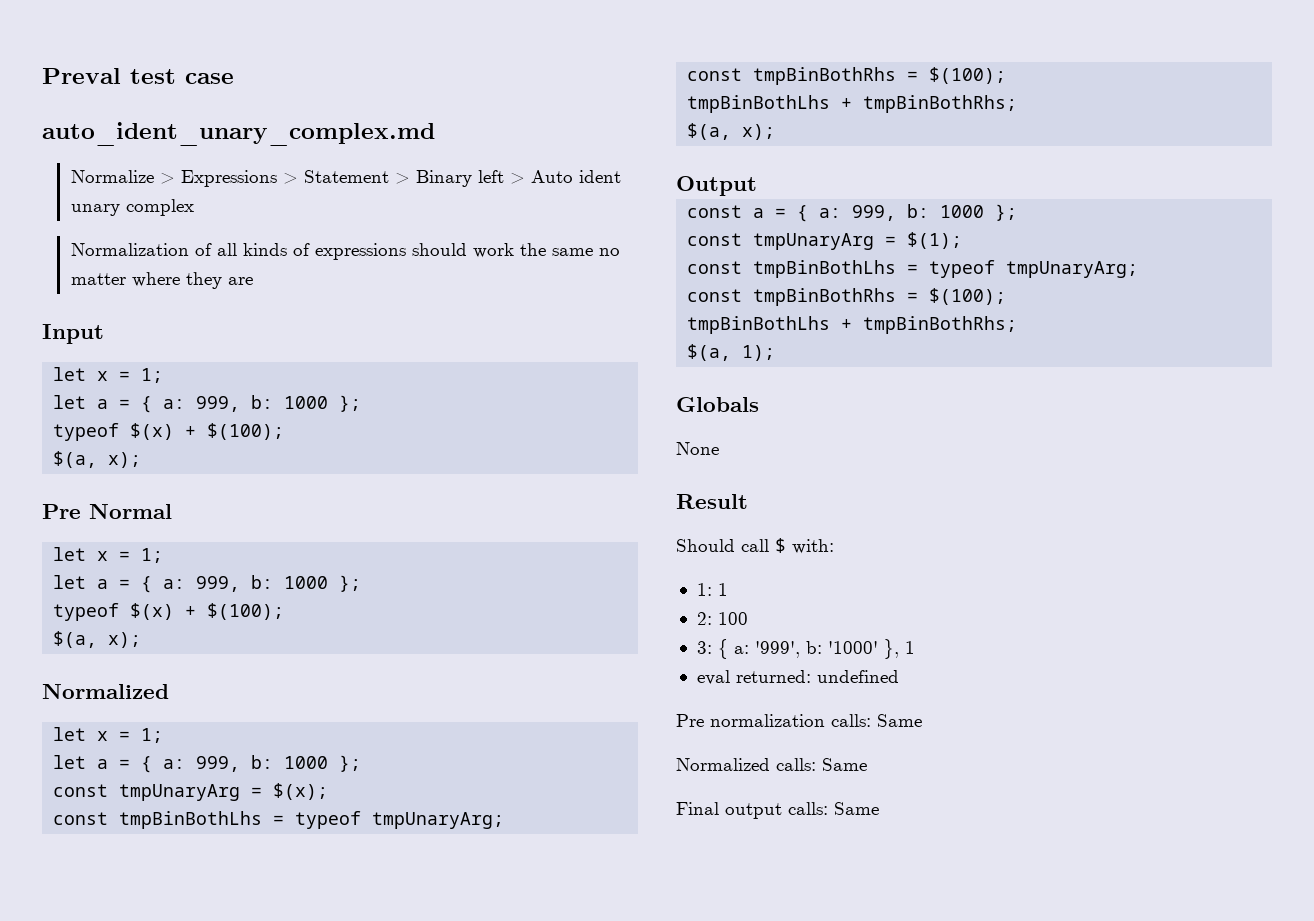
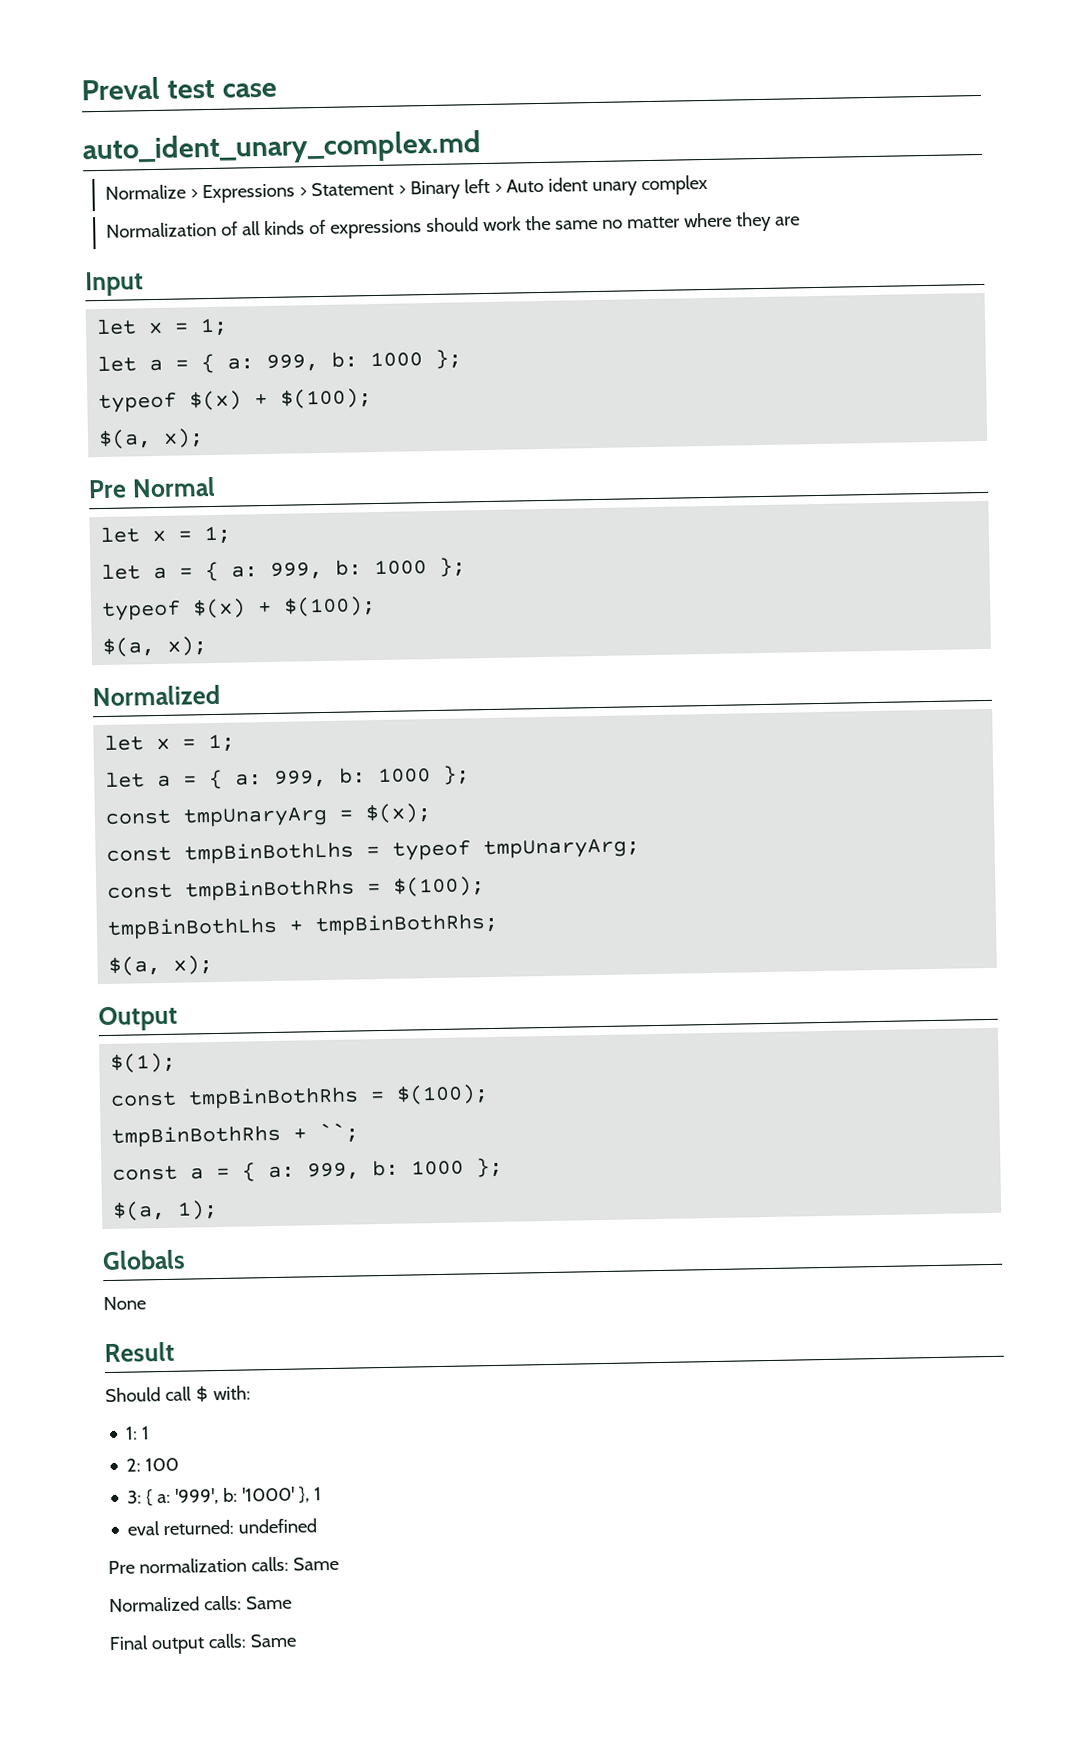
(757, 186) none -> [110,1052,177,1073] [110,1084,490,1110] [111,1122,360,1148] // $(1); // const tmpBinBothRhs = $(100); // tmpBinBothRhs + ``;
[687,232,963,250] [687,260,1139,278] [687,288,1007,306] [687,316,1018,334] // const tmpUnaryArg = $(1); // const tmpBinBothLhs = typeof tmpUnaryArg; // const tmpBinBothRhs = $(100); // tmpBinBothLhs + tmpBinBothRhs; -> (504, 1167) none

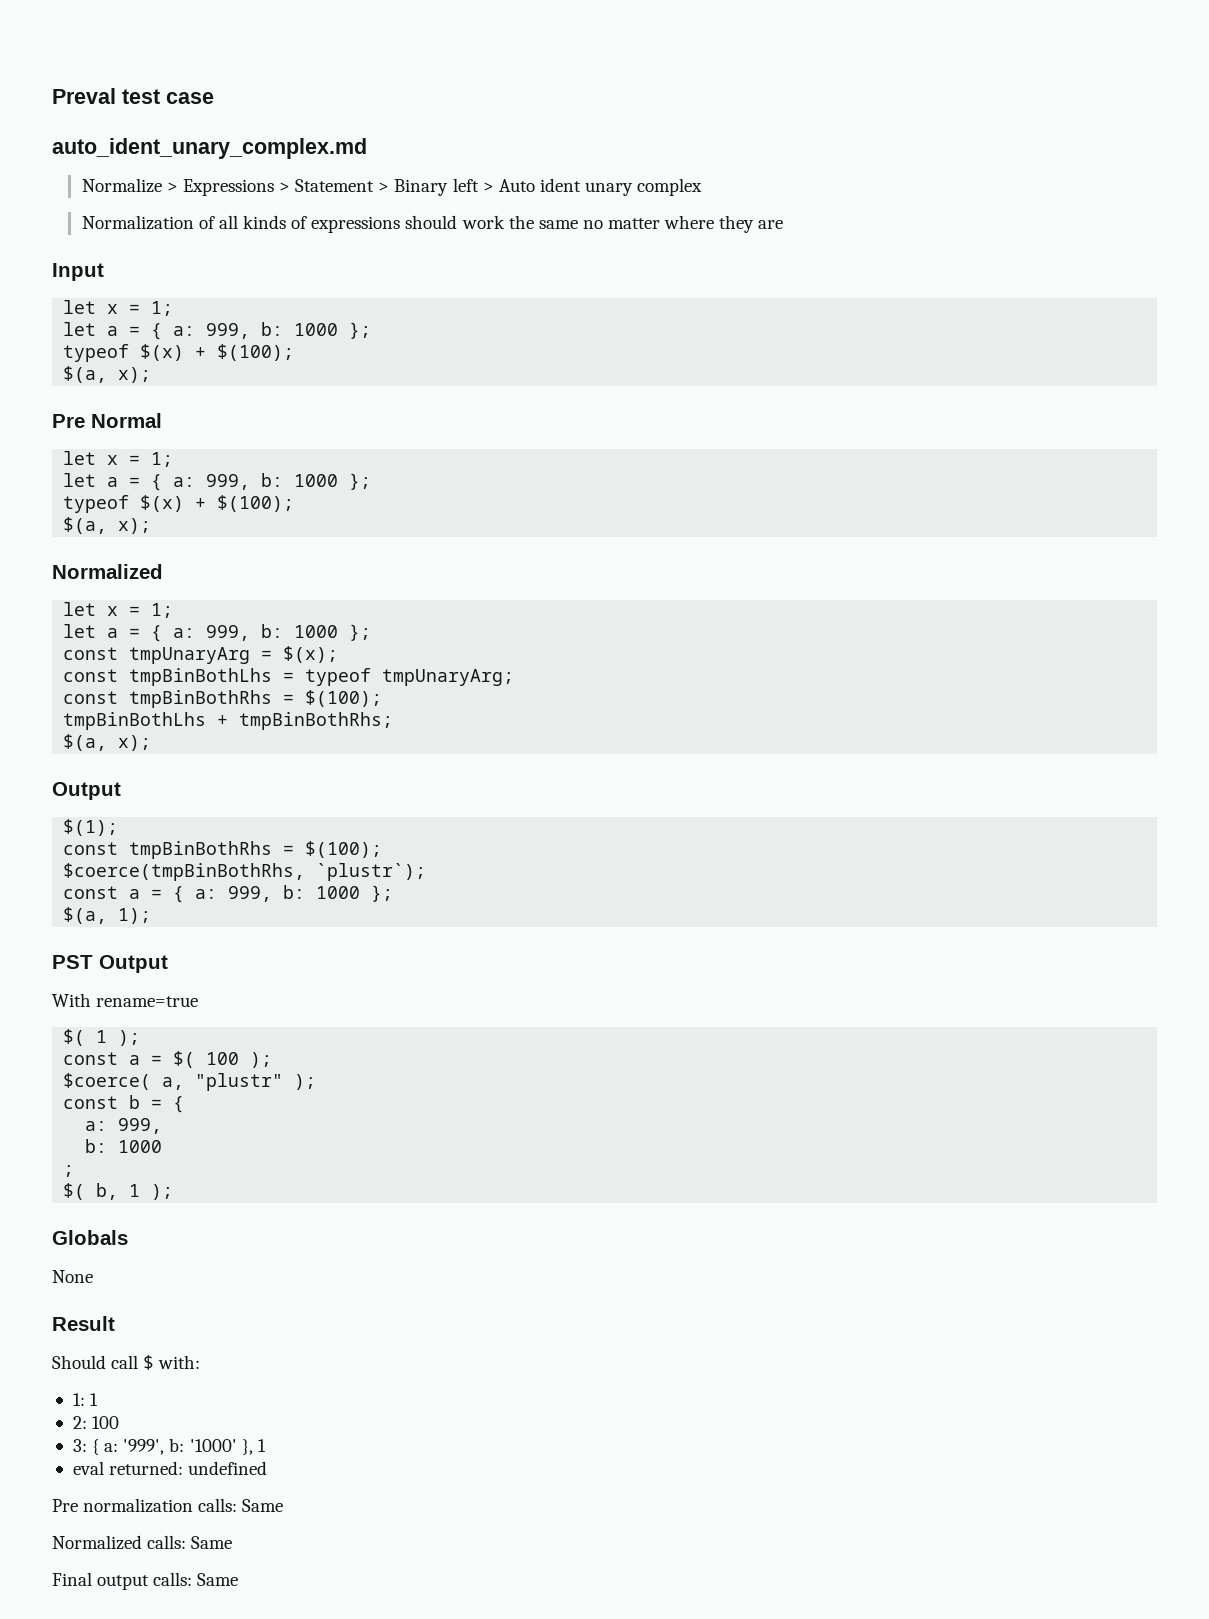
[111,1122,360,1148] tmpBinBothRhs + ``; -> [63,863,427,881] $coerce(tmpBinBothRhs, `plustr`);
(219, 1210) none -> [52,955,168,973] [52,993,199,1007] [63,1029,141,1046] [63,1051,273,1068] [63,1073,317,1091] [63,1095,185,1113] [85,1118,163,1134] [85,1139,163,1153] [63,1165,75,1177] [63,1183,174,1200] // PST Output // With rename=true // $( 1 ); // const a = $( 100 ); // $coerce( a, "plustr" ); // const b = { // a: 999, // b: 1000 // ; // $( b, 1 );

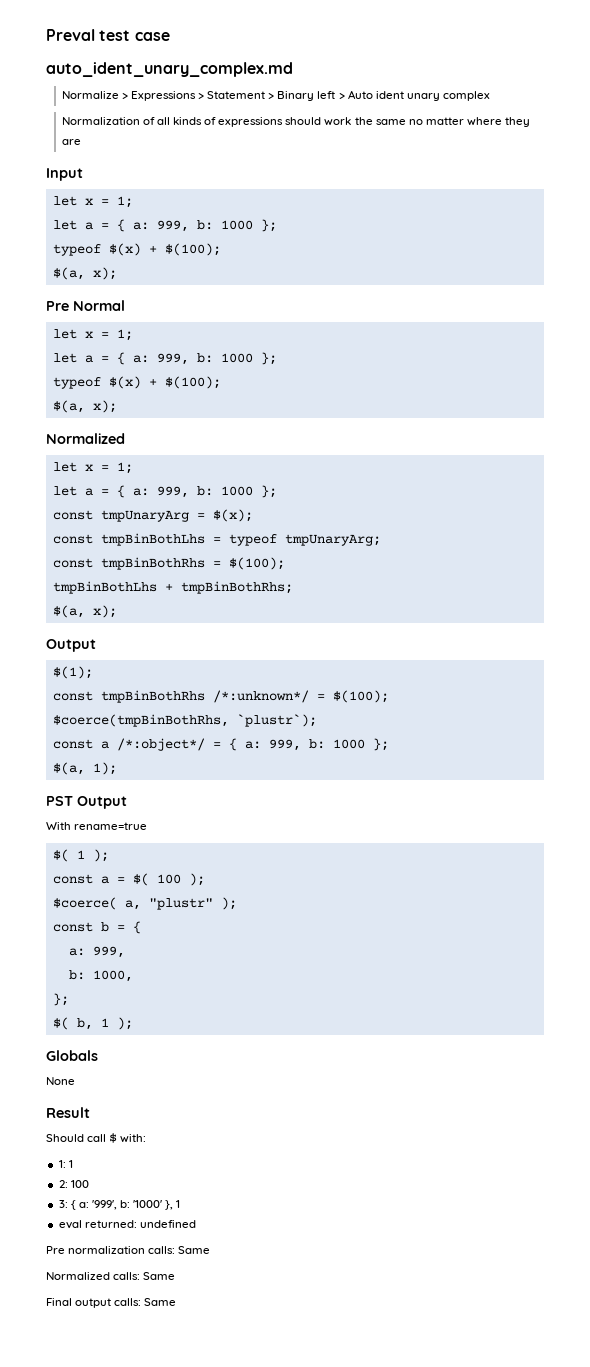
(273, 850) none -> [212,690,309,703] /*:unknown*/
(141, 894) none -> [116,738,205,751] /*:object*/
[118,1140,163,1153] [63,1165,75,1177] 1000 // ; -> [92,970,133,982] [52,993,69,1006] 1000, // };

